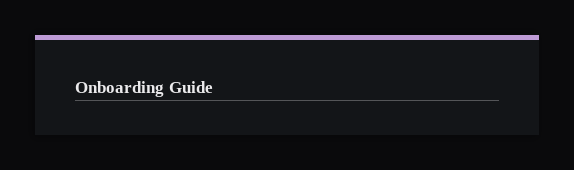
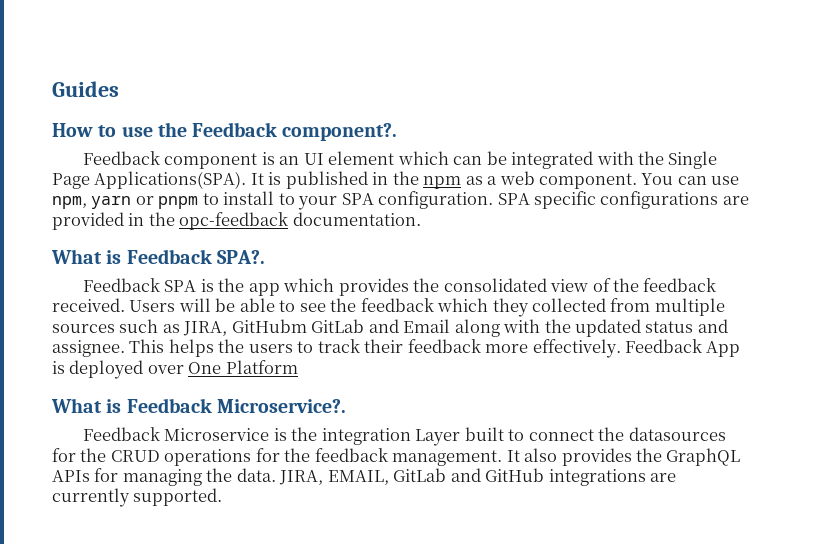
[75,81,213,97] Onboarding Guide -> [52,81,119,97] [52,122,398,141] [82,151,718,169] [52,171,740,189] [52,191,749,210] [52,212,421,230] [51,249,265,264] [82,278,717,296] [52,298,725,317] [52,319,728,337] [52,339,741,358] [52,360,298,379] [51,398,346,413] [82,427,726,446] [52,448,741,466] [52,468,677,486] [52,488,223,507] Guides // How to use the Feedback component?. // Feedback component is an UI element which can be integrated with the Single Page Applications(SPA). It is published in the npm as a web component. You can use npm, yarn or pnpm to install to your SPA configuration. SPA specific configurations are provided in the opc-feedback documentation. // What is Feedback SPA?. // Feedback SPA is the app which provides the consolidated view of the feedback received. Users will be able to see the feedback which they collected from multiple sources such as JIRA, GitHubm GitLab and Email along with the updated status and assignee. This helps the users to track their feedback more effectively. Feedback App is deployed over One Platform // What is Feedback Microservice?. // Feedback Microservice is the integration Layer built to connect the datasources for the CRUD operations for the feedback management. It also provides the GraphQL APIs for managing the data. JIRA, EMAIL, GitLab and GitHub integrations are currently supported.

